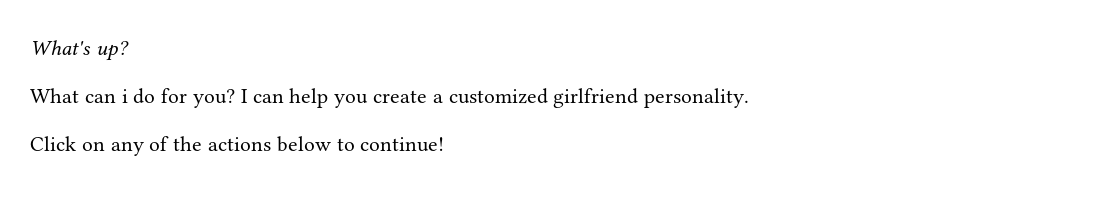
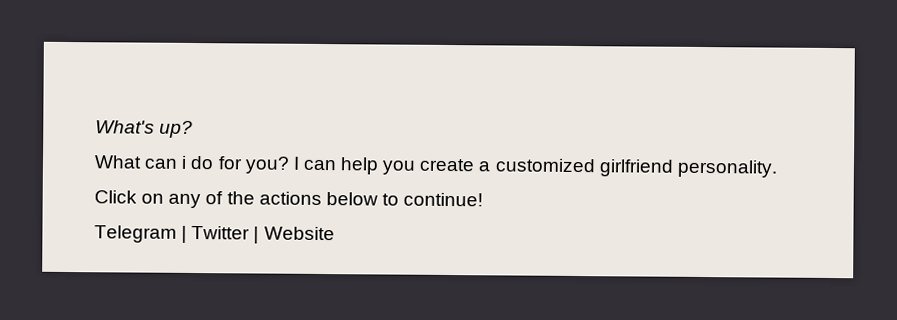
(445, 144) none -> [94,225,335,244] // Telegram | Twitter | Website

